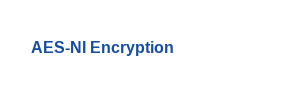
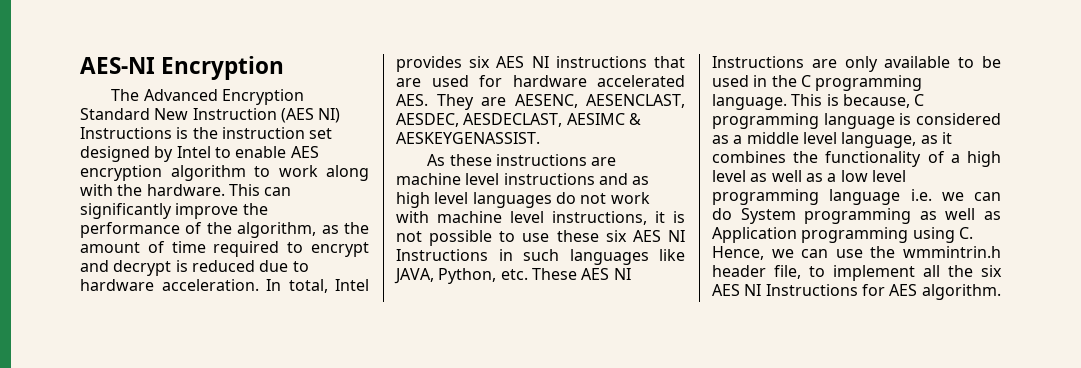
(175, 48) none -> [111,89,305,105] [80,108,341,123] [80,127,333,139] [80,146,319,162] [80,165,369,181] [80,184,292,196] [80,203,268,219] [80,222,369,238] [80,241,369,257] [80,260,309,276] [80,279,369,293] [396,56,685,72] [396,75,685,87] [396,94,685,110] [396,113,641,127] [396,132,540,144] [427,154,617,166] [396,173,650,185] [396,192,650,208] [396,211,685,225] [396,230,685,246] [396,249,685,265] [394,268,631,284] [712,56,1001,72] [712,75,923,91] [712,94,925,110] [712,113,1001,129] [712,132,952,148] [712,151,1001,167] [712,170,906,182] [712,189,1001,205] [712,208,1001,224] [712,227,973,243] [712,246,1001,260] [712,265,1002,281] [712,284,1001,300] // The Advanced Encryption Standard New Instruction (AES NI) Instructions is the instruction set designed by Intel to enable AES encryption algorithm to work along with the hardware. This can significantly improve the performance of the algorithm, as the amount of time required to encrypt and decrypt is reduced due to hardware acceleration. In total, Intel provides six AES NI instructions that are used for hardware accelerated AES. They are AESENC, AESENCLAST, AESDEC, AESDECLAST, AESIMC & AESKEYGENASSIST. // As these instructions are machine level instructions and as high level languages do not work with machine level instructions, it is not possible to use these six AES NI Instructions in such languages like JAVA, Python, etc. These AES NI Instructions are only available to be used in the C programming language. This is because, C programming language is considered as a middle level language, as it combines the functionality of a high level as well as a low level programming language i.e. we can do System programming as well as Application programming using C. Hence, we can use the wmmintrin.h header file, to implement all the six AES NI Instructions for AES algorithm.

